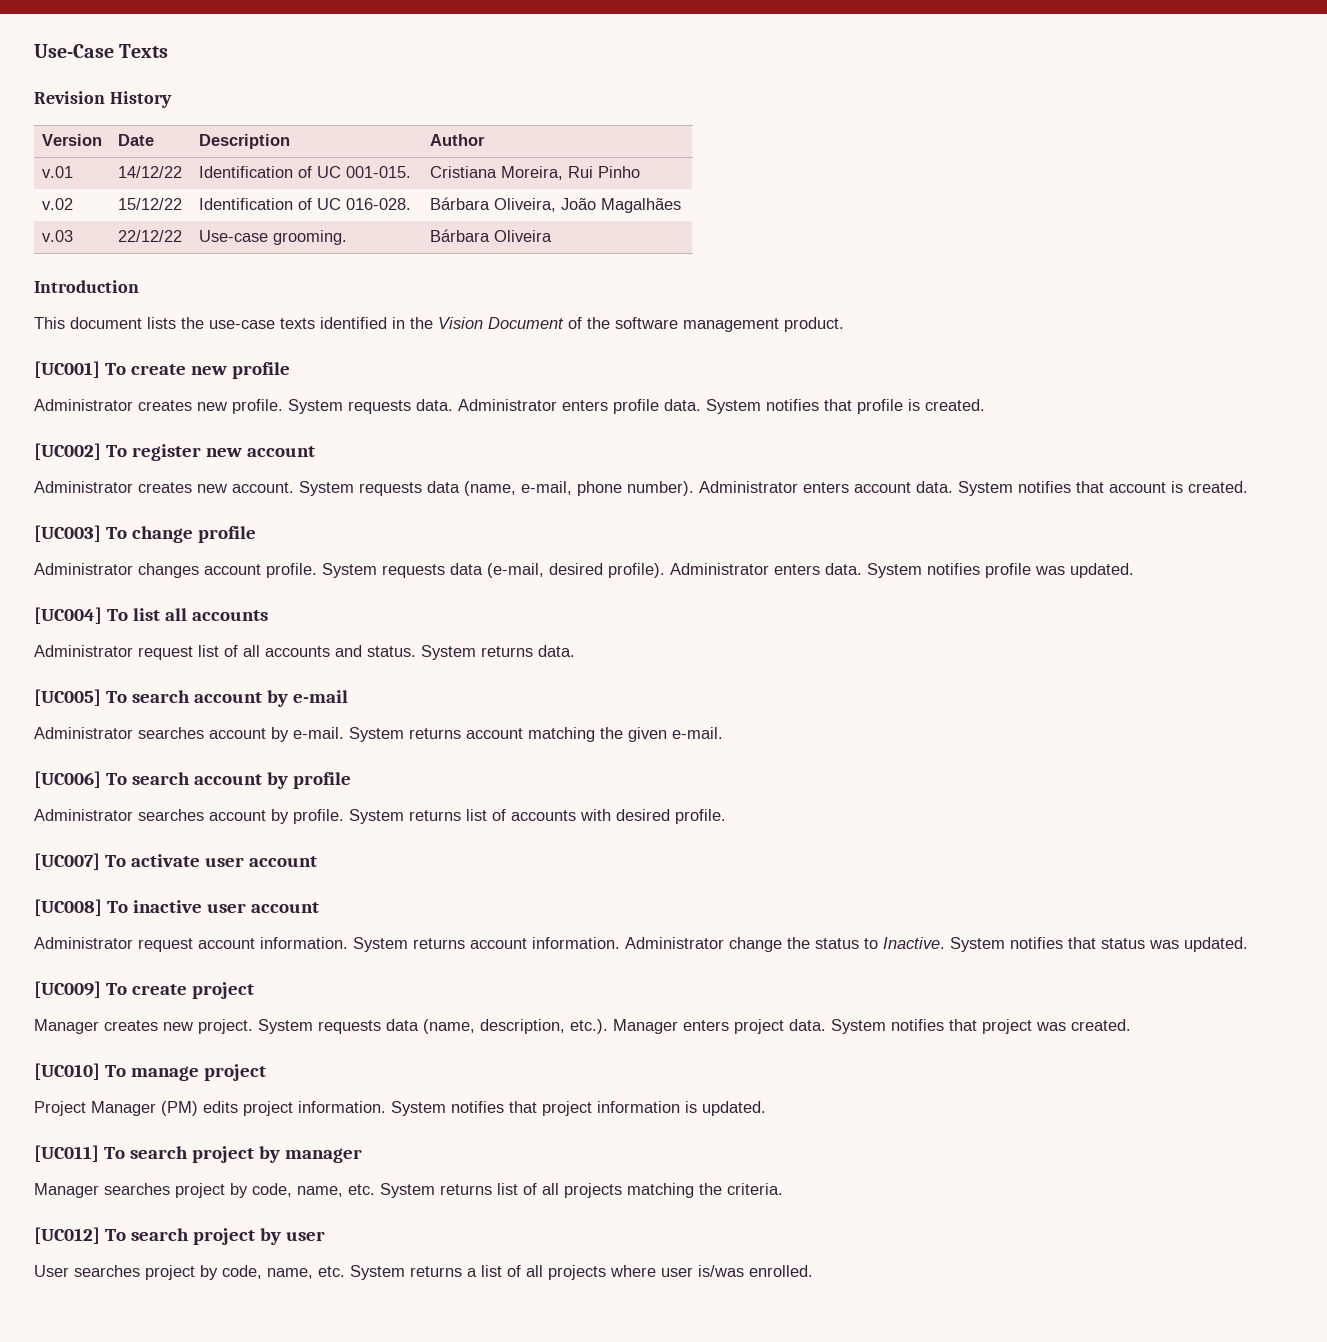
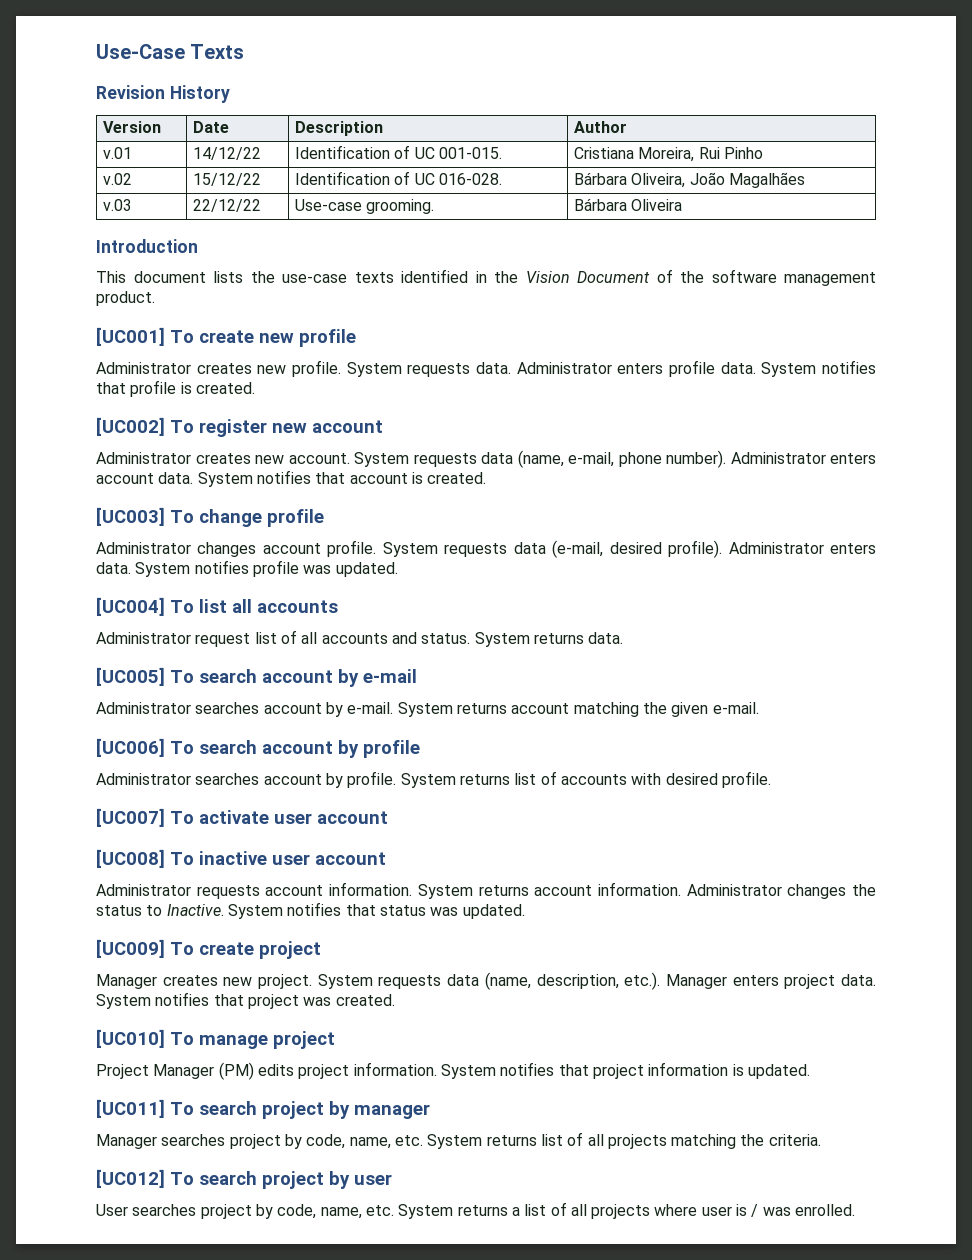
[138,938,193,952] request -> [196,885,260,899] requests
[729,937,782,952] change -> [787,884,847,899] changes
[698,1265,744,1277] is/was -> [736,1204,791,1217] is / was

